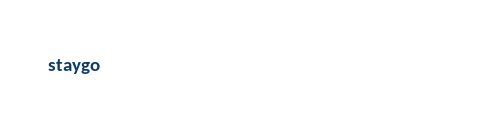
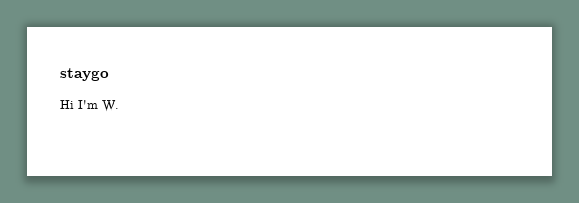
(100, 66) none -> [60,100,119,112] // Hi I'm W.

